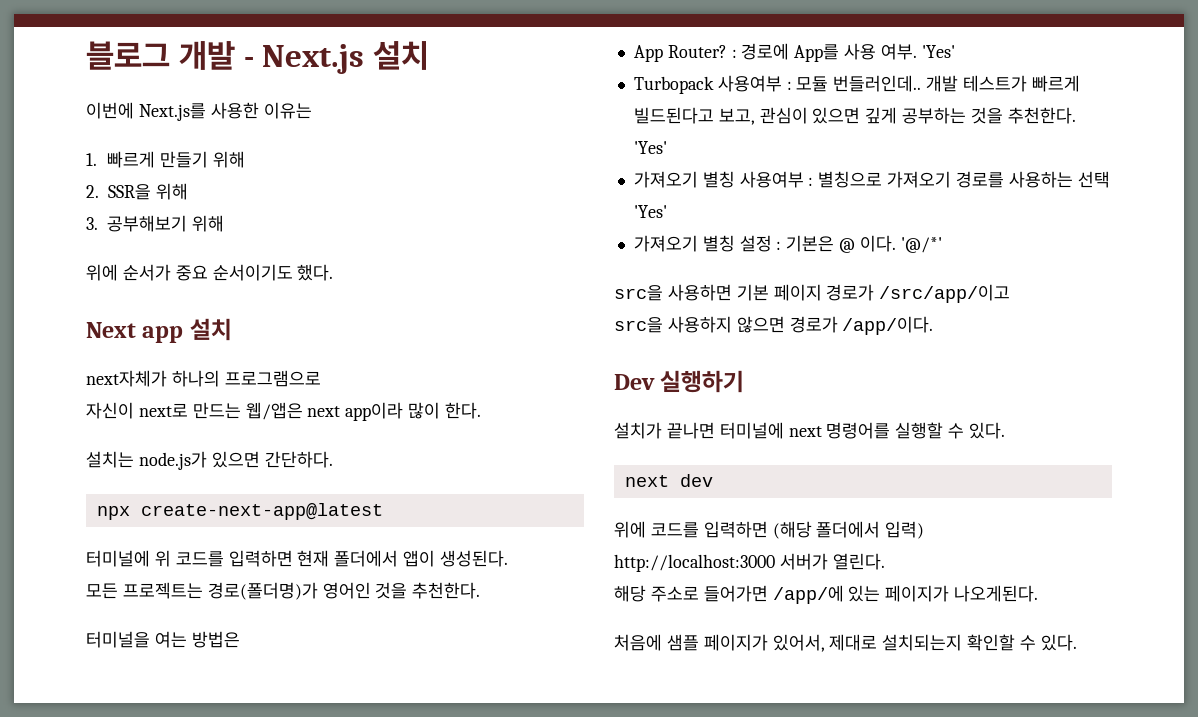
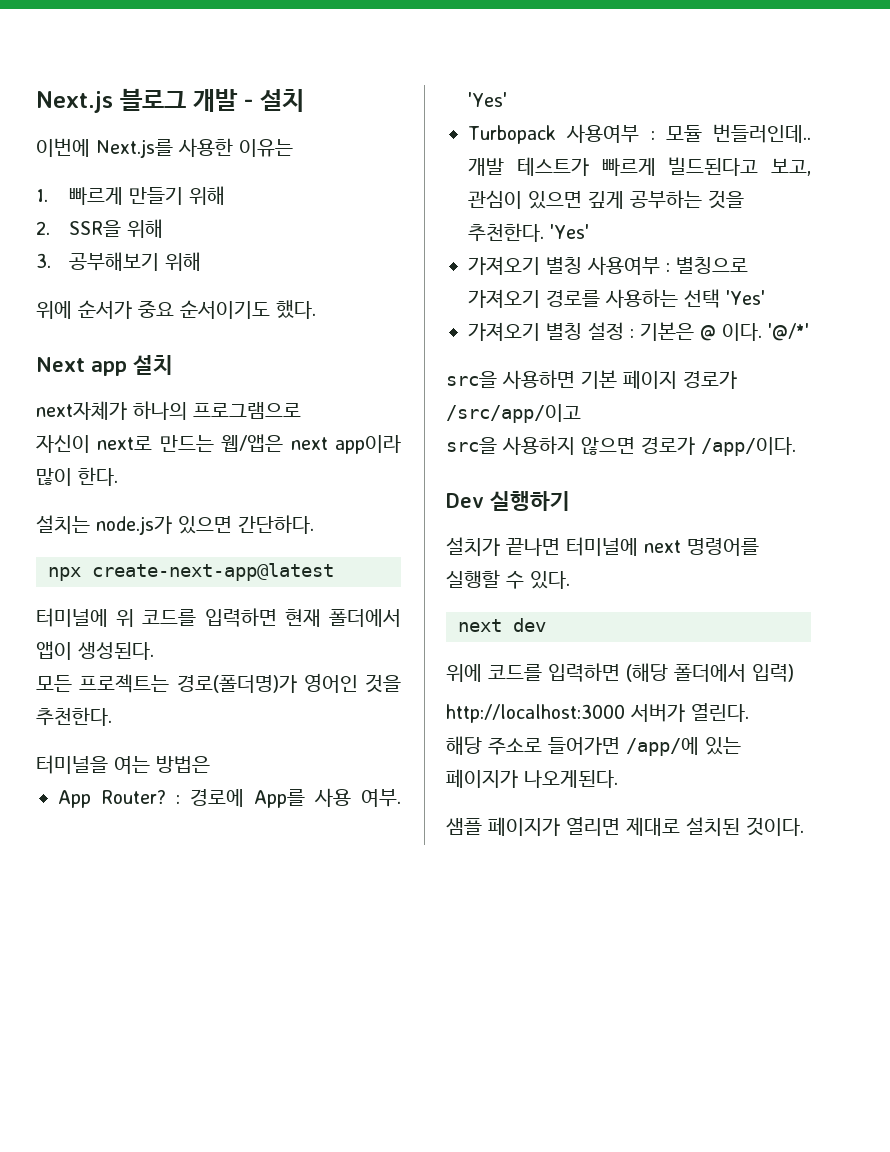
(86, 55) none -> [36,91,113,113] Next.js
[262,44,365,74] Next.js -> (253, 103) none
[614,634,662,651] 처음에 -> (618, 779) none
[772,634,1077,652] 있어서, 제대로 설치되는지 확인할 수 있다. -> [566,817,804,836] 열리면 제대로 설치된 것이다.

